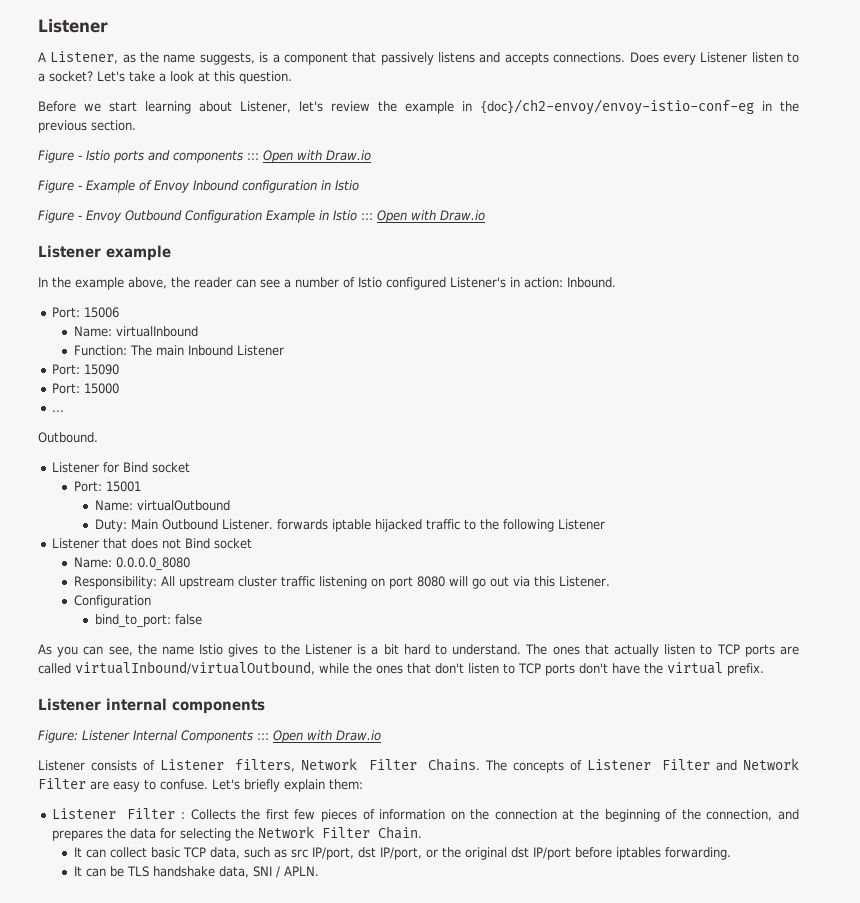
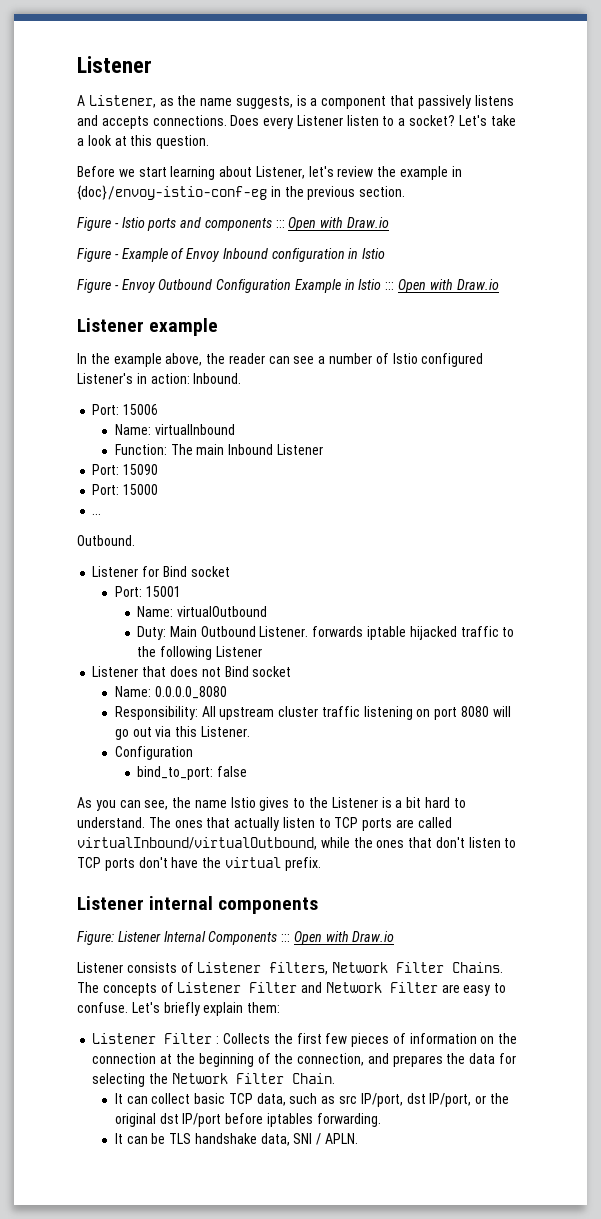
[480,99,754,115] {doc}/ch2-envoy/envoy-istio-conf-eg -> [77,185,267,200] {doc}/envoy-istio-conf-eg

